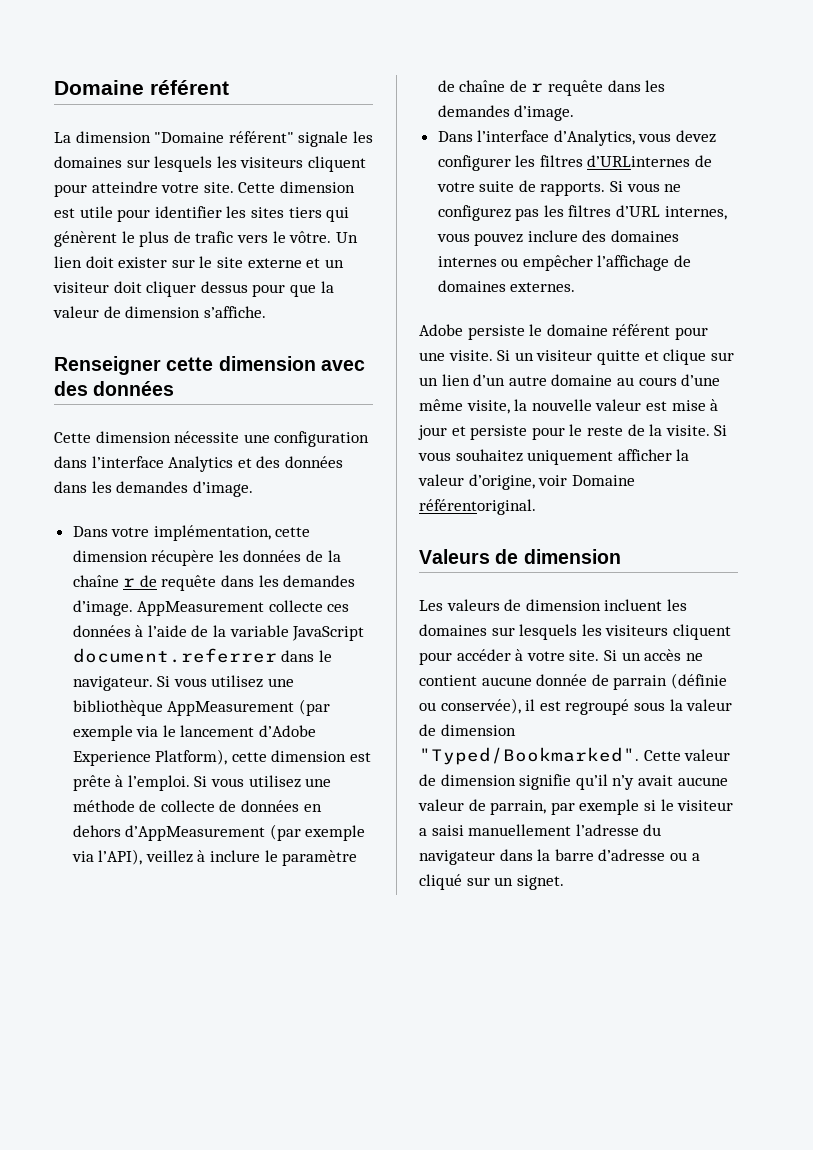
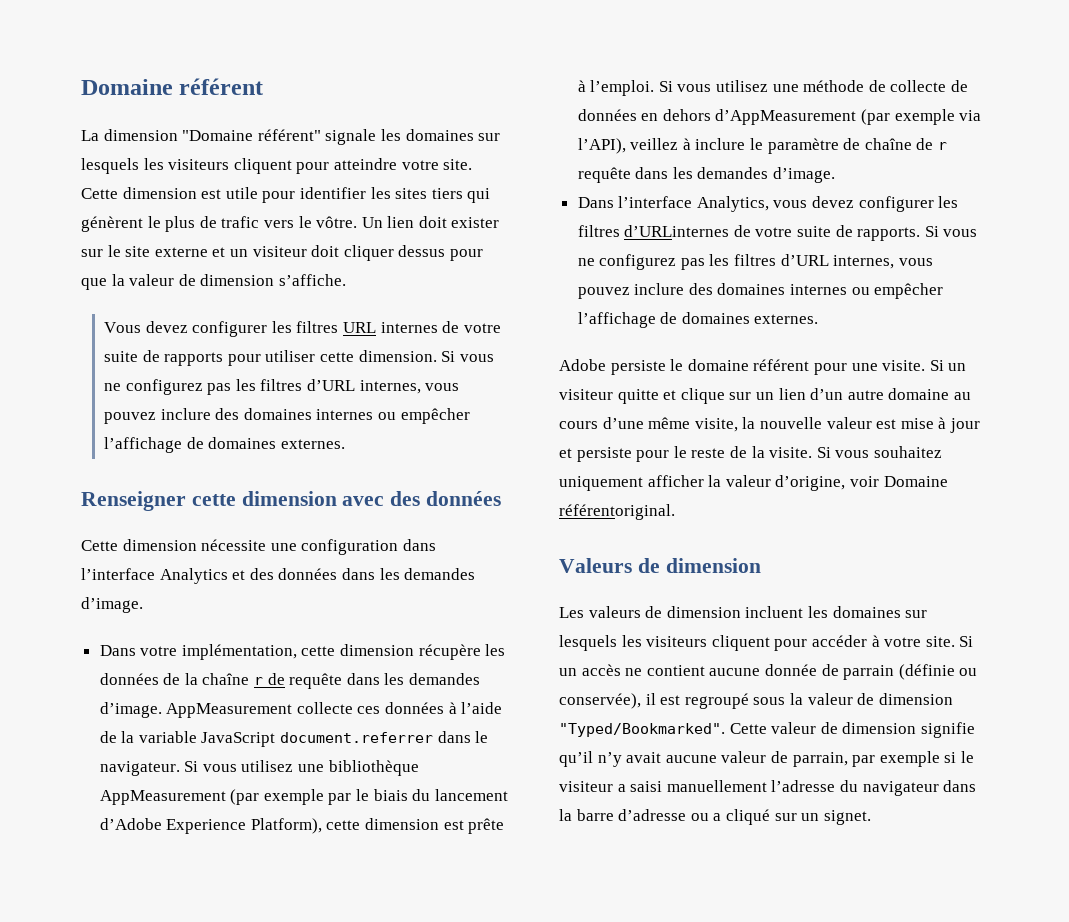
(266, 312) none -> [104,321,501,337] [104,350,494,366] [104,379,460,395] [104,408,470,424] [104,437,345,453] // Vous devez configurer les filtres URL internes de votre suite de rapports pour utiliser cette dimension. Si vous ne configurez pas les filtres d’URL internes, vous pouvez inclure des domaines internes ou empêcher l’affichage de domaines externes.
[136,725,176,737] via le -> [328,789,431,805] par le biais du
[553,130,635,146] d’Analytics, -> [696,196,769,212] Analytics,

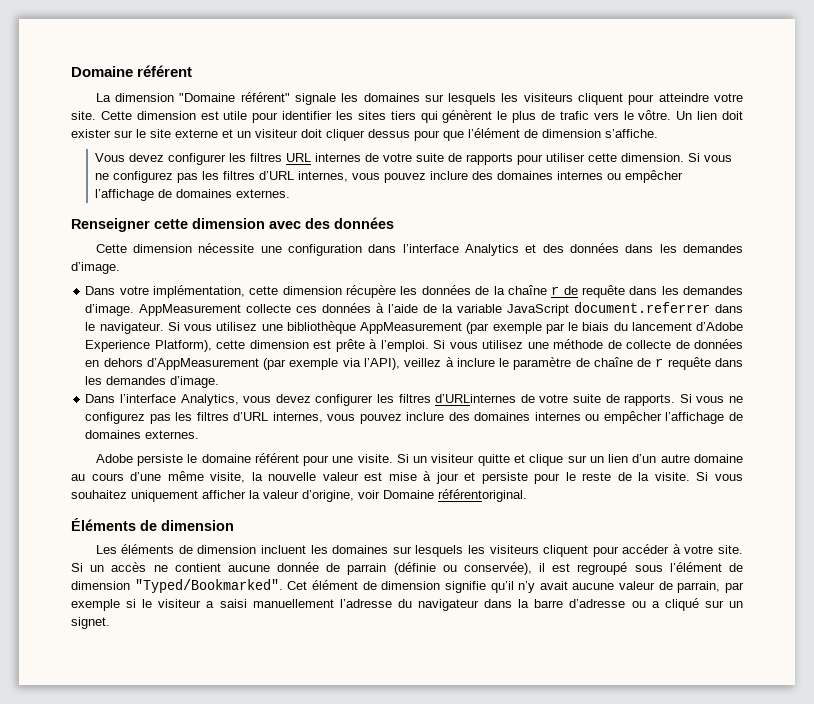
[111,274,175,286] la valeur -> [468,128,520,138] l’élément
[559,558,632,573] Valeurs -> [71,518,136,531] Éléments
[588,606,641,618] valeurs -> [121,544,175,554] éléments
[789,693,853,705] la valeur -> [669,562,722,572] l’élément
[729,722,817,734] Cette valeur -> [287,580,358,590] Cet élément

